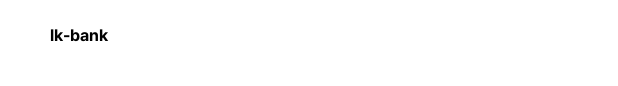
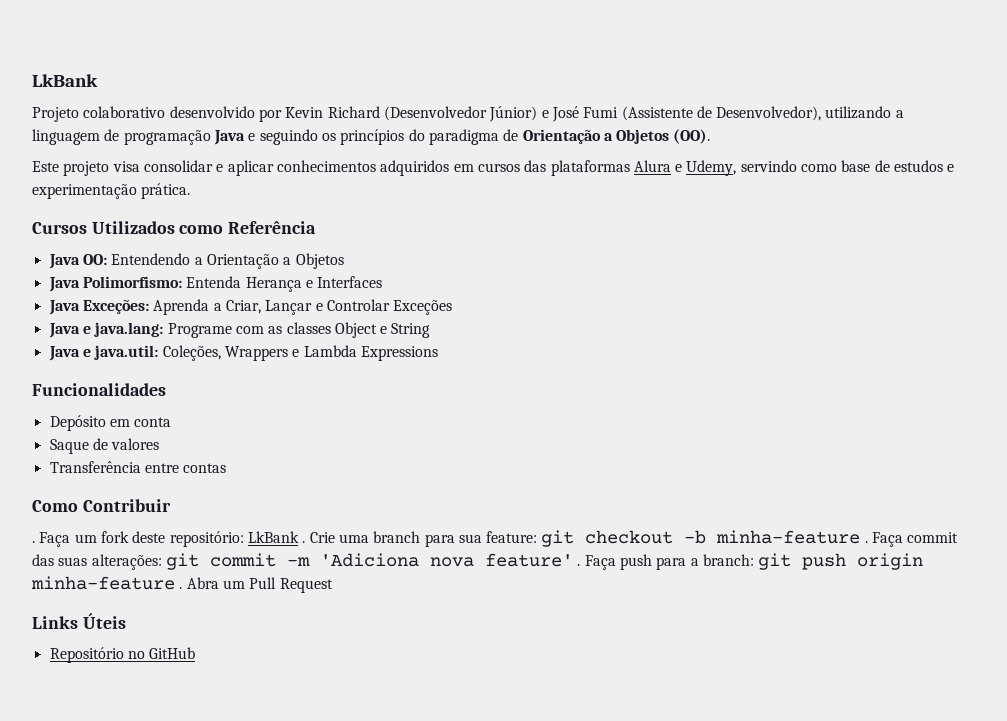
[50,29,109,42] lk-bank -> [32,74,98,87] [32,106,904,122] [32,129,711,145] [32,160,955,176] [32,183,191,199] [32,221,317,234] [48,253,344,269] [48,276,383,292] [48,299,453,315] [48,322,431,338] [48,345,438,361] [32,383,166,396] [49,415,172,431] [49,438,160,454] [49,461,227,473] [32,499,171,512] [32,530,959,547] [32,553,924,570] [31,576,333,593] [32,613,126,629] [49,647,196,663] LkBank // Projeto colaborativo desenvolvido por Kevin Richard (Desenvolvedor Júnior) e José Fumi (Assistente de Desenvolvedor), utilizando a linguagem de programação Java e seguindo os princípios do paradigma de Orientação a Objetos (OO). // Este projeto visa consolidar e aplicar conhecimentos adquiridos em cursos das plataformas Alura e Udemy, servindo como base de estudos e experimentação prática. // Cursos Utilizados como Referência // Java OO: Entendendo a Orientação a Objetos // Java Polimorfismo: Entenda Herança e Interfaces // Java Exceções: Aprenda a Criar, Lançar e Controlar Exceções // Java e java.lang: Programe com as classes Object e String // Java e java.util: Coleções, Wrappers e Lambda Expressions // Funcionalidades // Depósito em conta // Saque de valores // Transferência entre contas // Como Contribuir // . Faça um fork deste repositório: LkBank . Crie uma branch para sua feature: git checkout -b minha-feature . Faça commit das suas alterações: git commit -m 'Adiciona nova feature' . Faça push para a branch: git push origin minha-feature . Abra um Pull Request // Links Úteis // Repositório no GitHub

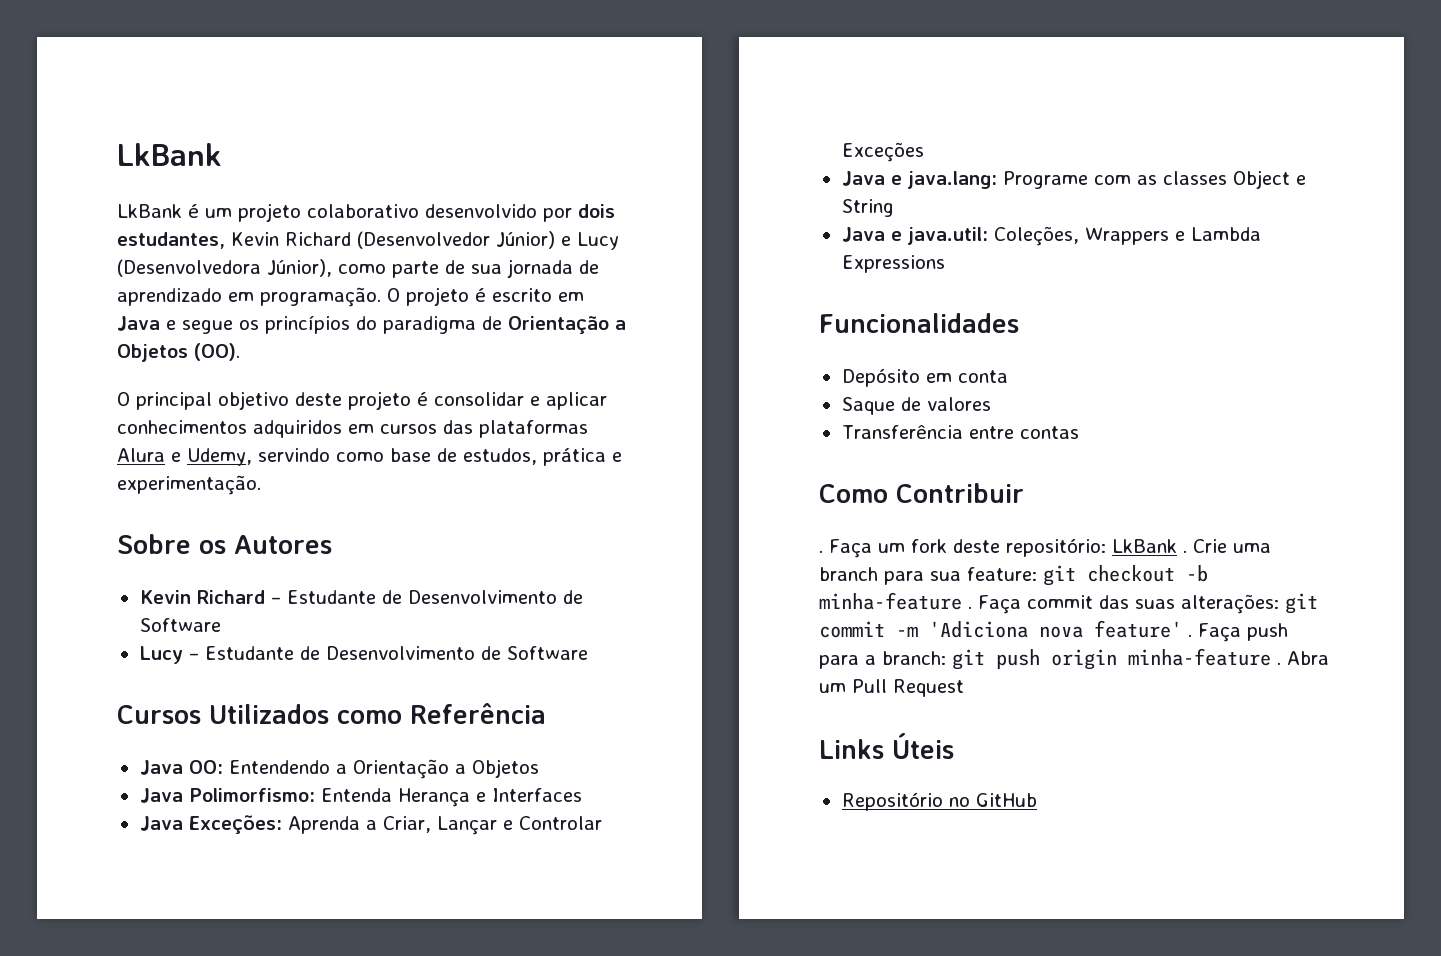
[32,107,79,122] Projeto -> [117,203,301,222] LkBank é um projeto
(282, 115) none -> [578,204,615,218] [117,232,225,249] dois estudantes,
[551,106,904,122] [32,129,318,145] José Fumi (Assistente de Desenvolvedor), utilizando a linguagem de programação Java e seguindo -> [577,232,619,250] [117,259,599,278] [117,287,584,307] [117,316,233,334] Lucy (Desenvolvedora Júnior), como parte de sua jornada de aprendizado em programação. O projeto é escrito em Java e segue
[32,161,140,176] Este projeto visa -> [117,391,428,410] O principal objetivo deste projeto é
[894,160,955,172] [32,183,191,199] estudos e experimentação prática. -> [463,448,622,466] [117,475,261,495] [117,534,332,554] [139,590,583,604] [139,618,221,632] [139,646,588,664] estudos, prática e experimentação. // Sobre os Autores // Kevin Richard – Estudante de Desenvolvimento de Software // Lucy – Estudante de Desenvolvimento de Software

